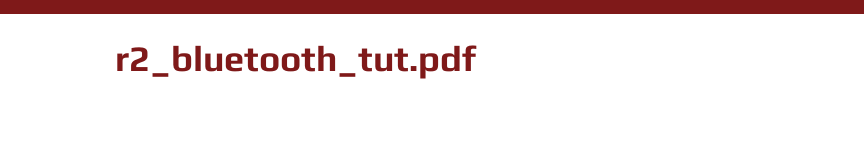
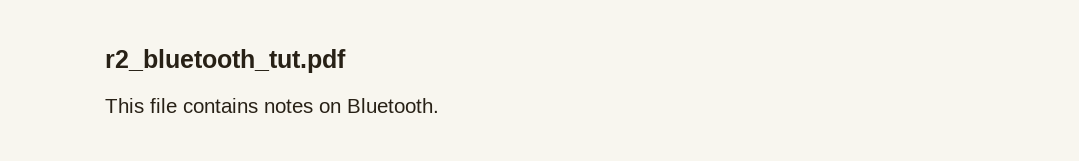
(477, 62) none -> [105,98,439,113] // This file contains notes on Bluetooth.

